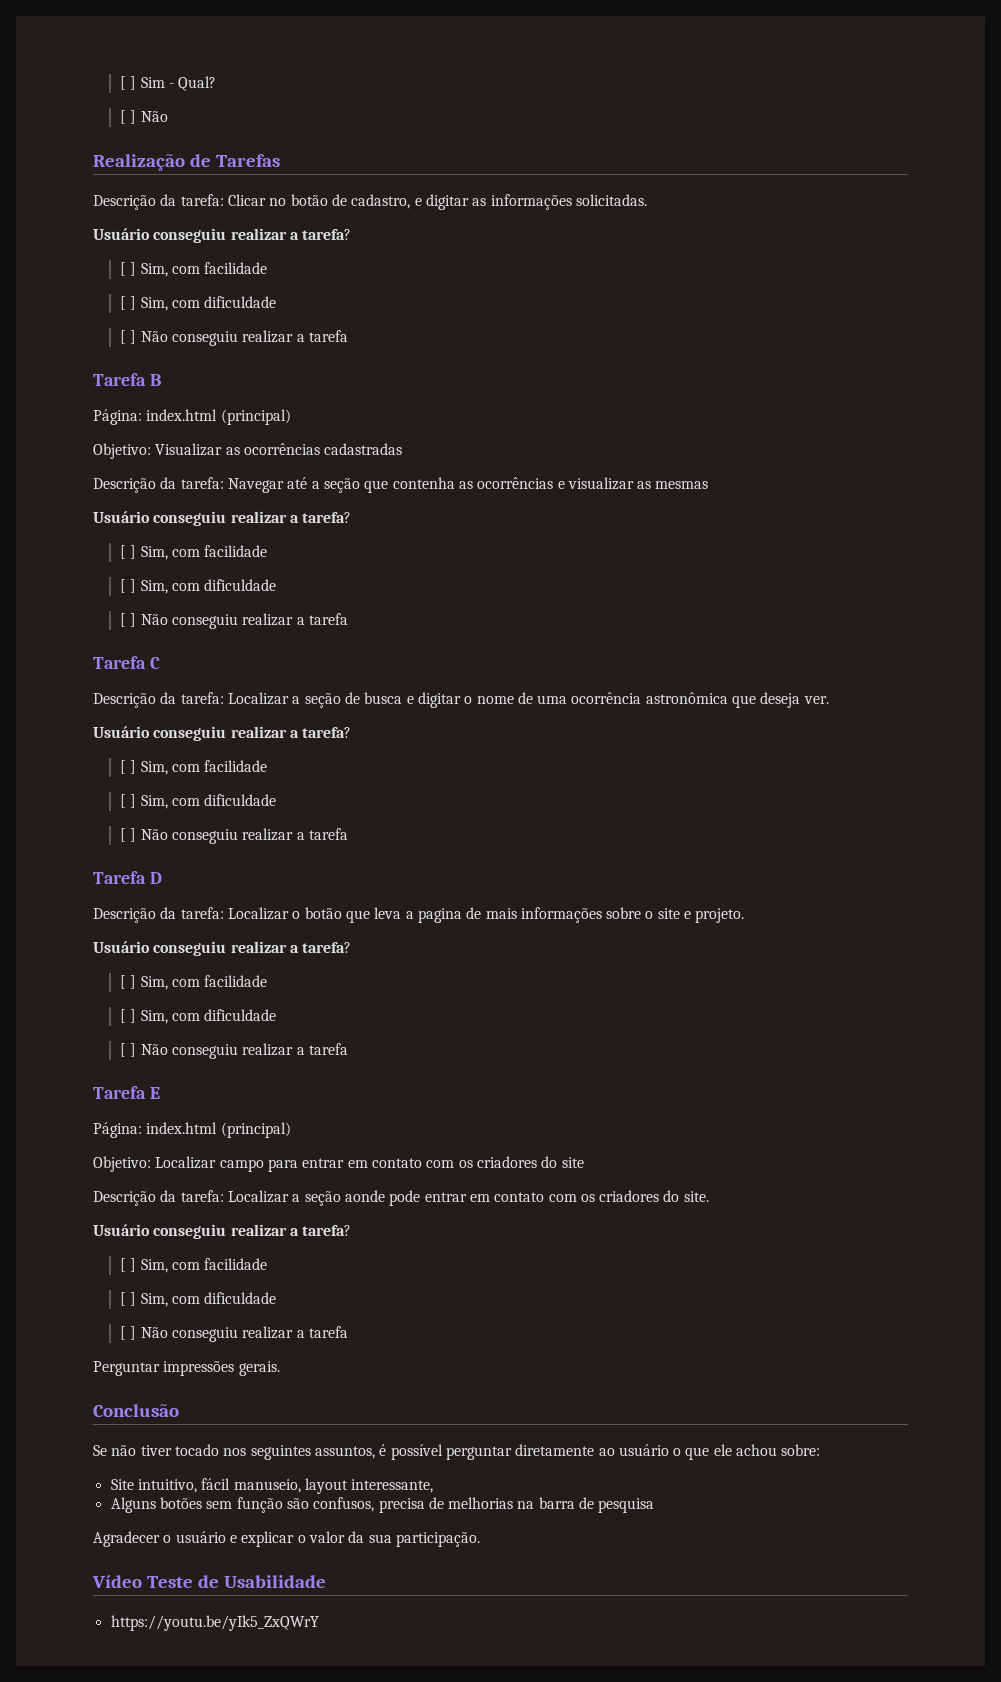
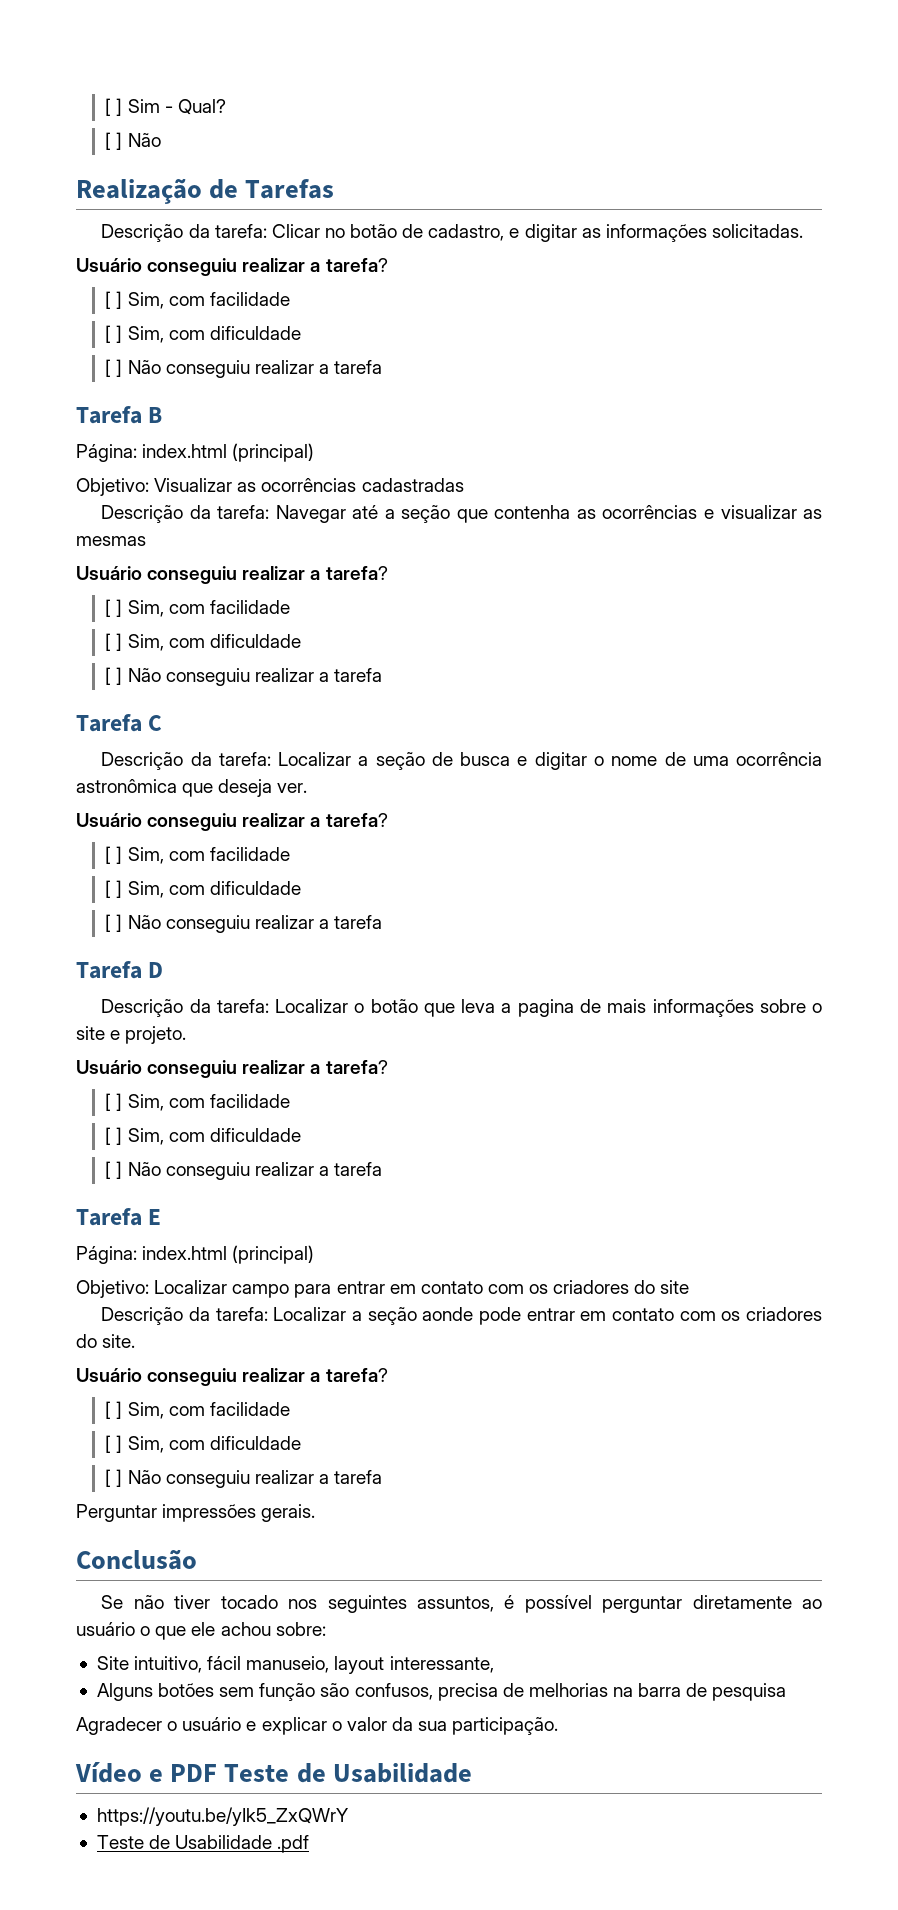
(142, 1581) none -> [149,1764,218,1782] e PDF
(319, 1623) none -> [96,1835,310,1853] // Teste de Usabilidade .pdf

